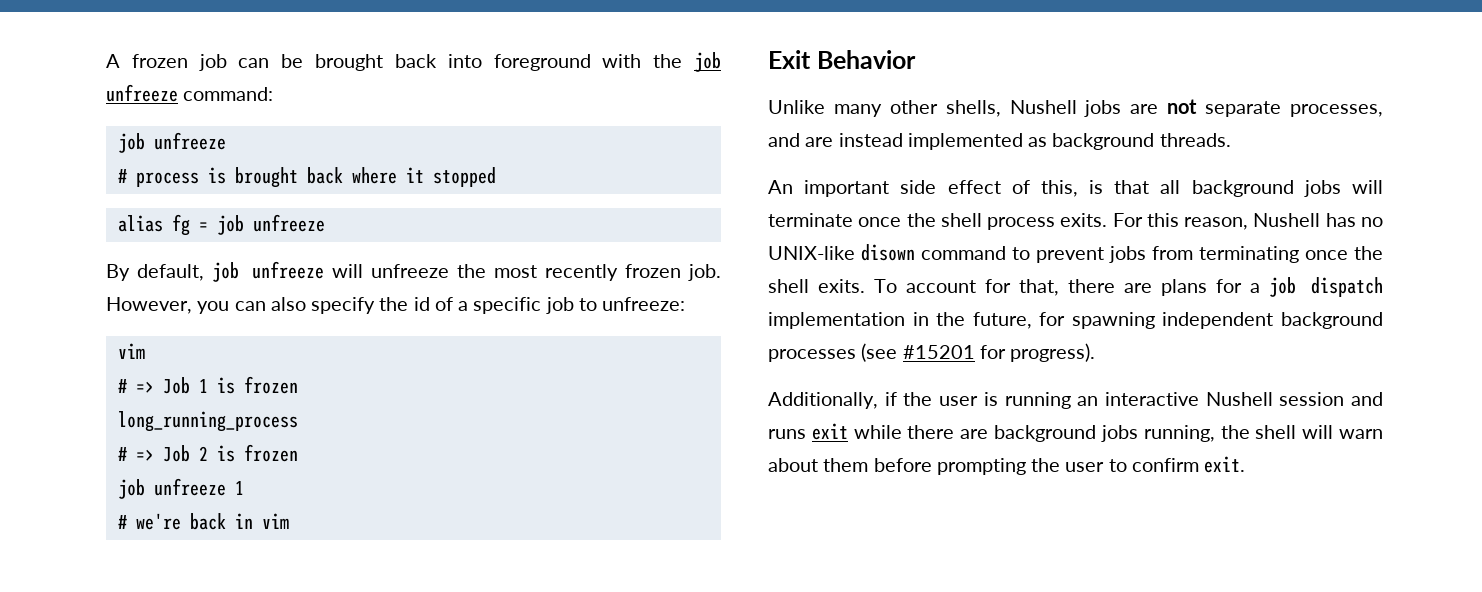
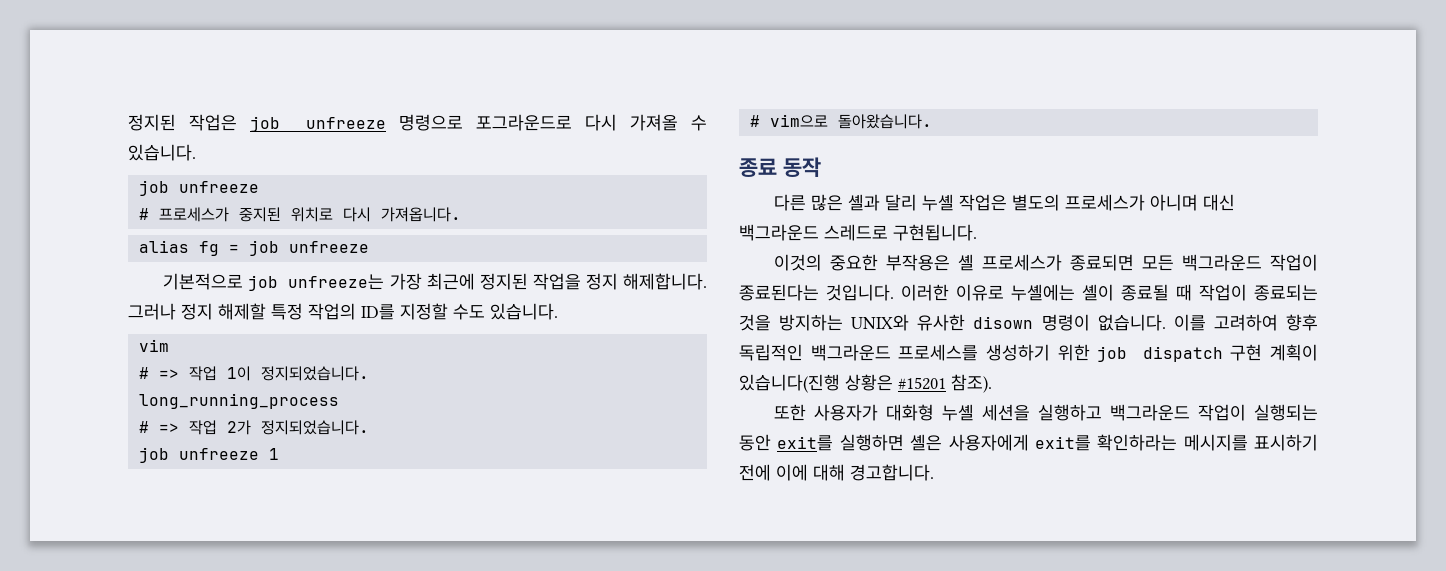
[106,52,722,72] [106,84,274,102] [117,132,226,153] [117,167,496,188] A frozen job can be brought back into foreground with the job unfreeze command: // job unfreeze // # process is brought back where it stopped -> [128,114,707,132] [128,144,196,161] [138,180,259,196] [138,207,461,222] 정지된 작업은 job unfreeze 명령으로 포그라운드로 다시 가져올 수 있습니다. // job unfreeze // # 프로세스가 중지된 위치로 다시 가져옵니다.
[106,261,721,282] [106,297,686,314] By default, job unfreeze will unfreeze the most recently frozen job. However, you can also specify the id of a specific job to unfreeze: -> [163,273,707,291] [128,303,558,320] 기본적으로 job unfreeze는 가장 최근에 정지된 작업을 정지 해제합니다. 그러나 정지 해제할 특정 작업의 ID를 지정할 수도 있습니다.
[162,376,298,394] Job 1 is frozen -> [188,366,369,381] 작업 1이 정지되었습니다.
[162,444,298,462] Job 2 is frozen -> [188,420,369,435] 작업 2가 정지되었습니다.
[135,513,289,530] [768,50,916,69] [768,99,1383,117] [768,133,1231,150] [768,180,1384,197] [768,213,1383,230] [768,244,1383,263] [768,277,1383,297] [768,312,1383,329] [768,343,1096,362] [768,392,1383,409] [768,423,1383,442] [768,456,1246,475] we're back in vim // Exit Behavior // Unlike many other shells, Nushell jobs are not separate processes, and are instead implemented as background threads. // An important side effect of this, is that all background jobs will terminate once the shell process exits. For this reason, Nushell has no UNIX-like disown command to prevent jobs from terminating once the shell exits. To account for that, there are plans for a job dispatch implementation in the future, for spawning independent background processes (see #15201 for progress). // Additionally, if the user is running an interactive Nushell session and runs exit while there are background jobs running, the shell will warn about them before prompting the user to confirm exit. -> [769,114,932,129] [739,157,821,177] [774,194,1236,211] [739,224,977,241] [774,254,1318,271] [739,284,1318,301] [739,314,1318,331] [739,344,1318,362] [739,374,992,393] [774,404,1318,421] [739,434,1318,451] [739,464,934,481] vim으로 돌아왔습니다. // 종료 동작 // 다른 많은 셸과 달리 누셸 작업은 별도의 프로세스가 아니며 대신 백그라운드 스레드로 구현됩니다. // 이것의 중요한 부작용은 셸 프로세스가 종료되면 모든 백그라운드 작업이 종료된다는 것입니다. 이러한 이유로 누셸에는 셸이 종료될 때 작업이 종료되는 것을 방지하는 UNIX와 유사한 disown 명령이 없습니다. 이를 고려하여 향후 독립적인 백그라운드 프로세스를 생성하기 위한 job dispatch 구현 계획이 있습니다(진행 상황은 #15201 참조). // 또한 사용자가 대화형 누셸 세션을 실행하고 백그라운드 작업이 실행되는 동안 exit를 실행하면 셸은 사용자에게 exit를 확인하라는 메시지를 표시하기 전에 이에 대해 경고합니다.

